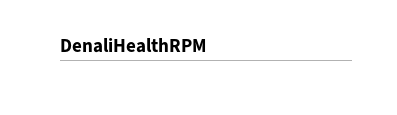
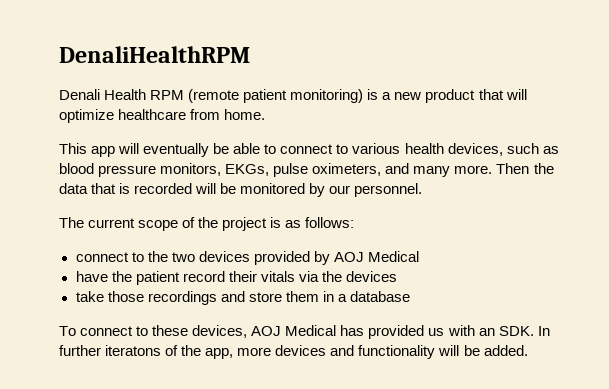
(206, 45) none -> [59,89,527,103] [59,109,266,123] [59,143,559,157] [59,163,554,177] [59,183,423,197] [59,217,355,231] [75,251,419,265] [75,271,397,285] [75,291,410,305] [59,325,550,339] [59,345,528,359] // Denali Health RPM (remote patient monitoring) is a new product that will optimize healthcare from home. // This app will eventually be able to connect to various health devices, such as blood pressure monitors, EKGs, pulse oximeters, and many more. Then the data that is recorded will be monitored by our personnel. // The current scope of the project is as follows: // connect to the two devices provided by AOJ Medical // have the patient record their vitals via the devices // take those recordings and store them in a database // To connect to these devices, AOJ Medical has provided us with an SDK. In further iteratons of the app, more devices and functionality will be added.

